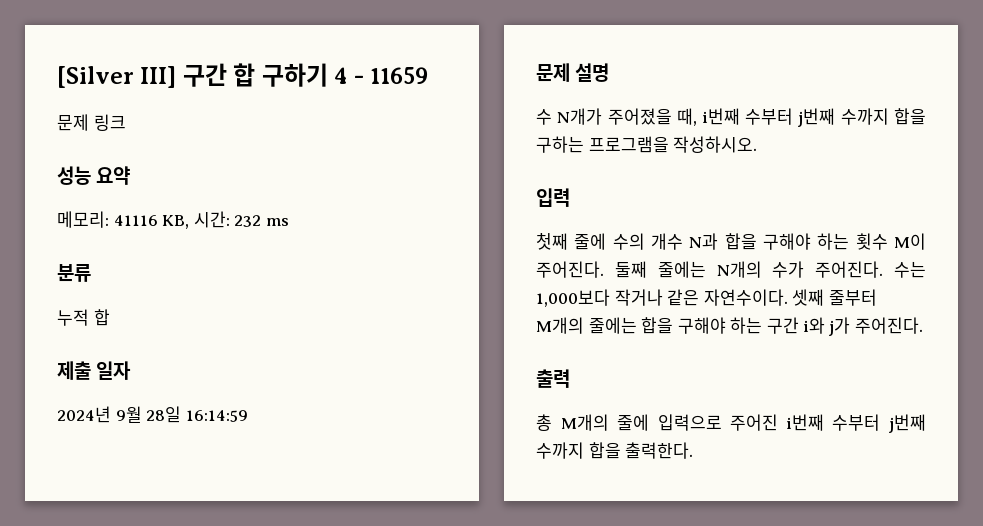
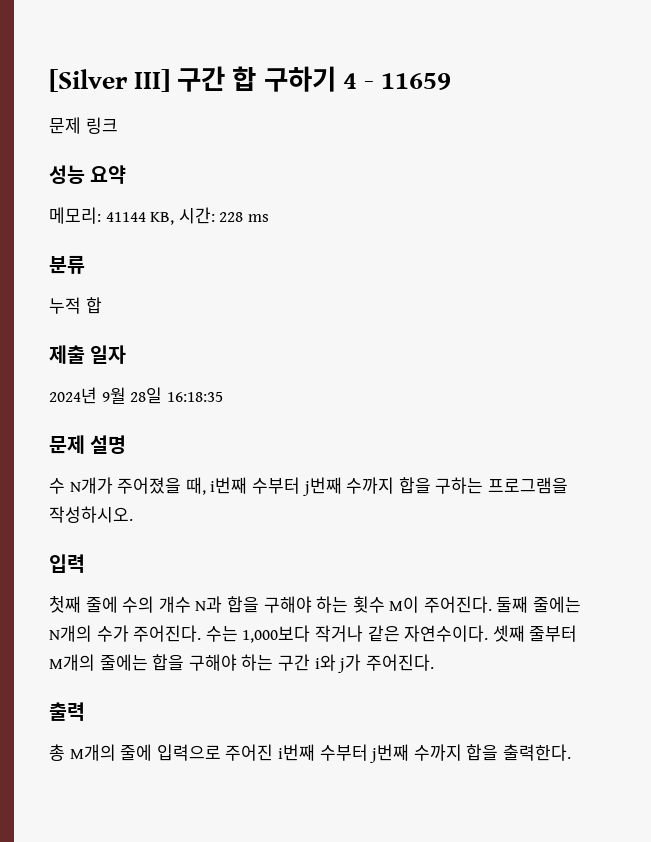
[113,215,158,226] 41116 -> [105,212,146,222] 41144
[234,215,262,227] 232 -> [219,212,244,222] 228
[185,410,248,422] 16:14:59 -> [166,392,223,402] 16:18:35

